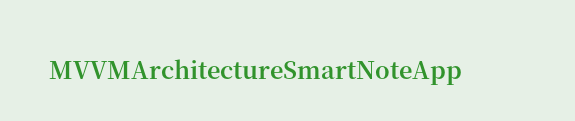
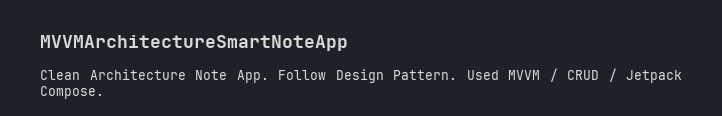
(462, 72) none -> [40,68,682,83] [40,86,104,99] // Clean Architecture Note App. Follow Design Pattern. Used MVVM / CRUD / Jetpack Compose.

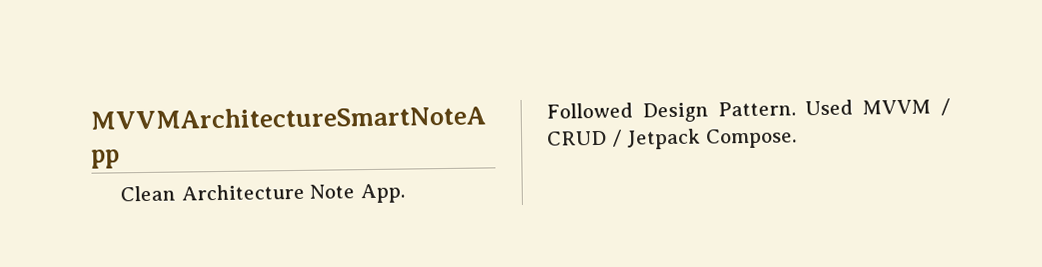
[278,70,326,80] Follow -> [546,102,633,119] Followed

